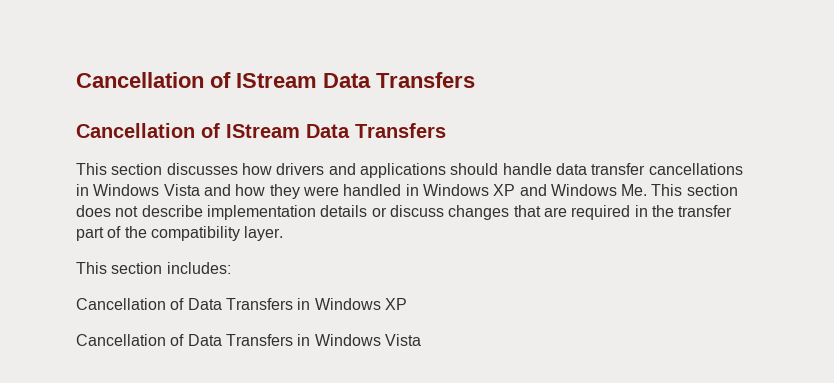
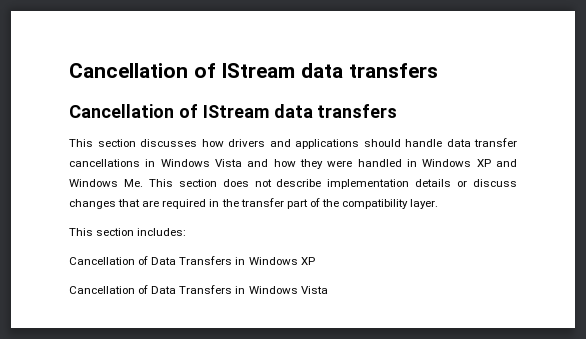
[76,72,475,88] [76,123,446,138] Cancellation of IStream Data Transfers // Cancellation of IStream Data Transfers -> [69,63,438,78] [69,104,398,118] Cancellation of IStream data transfers // Cancellation of IStream data transfers

